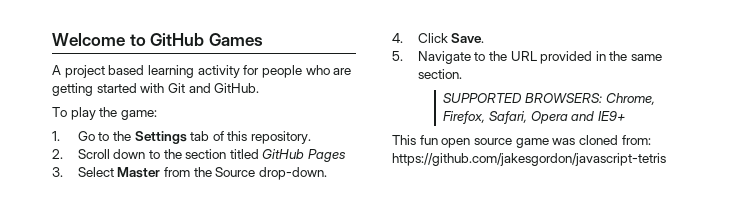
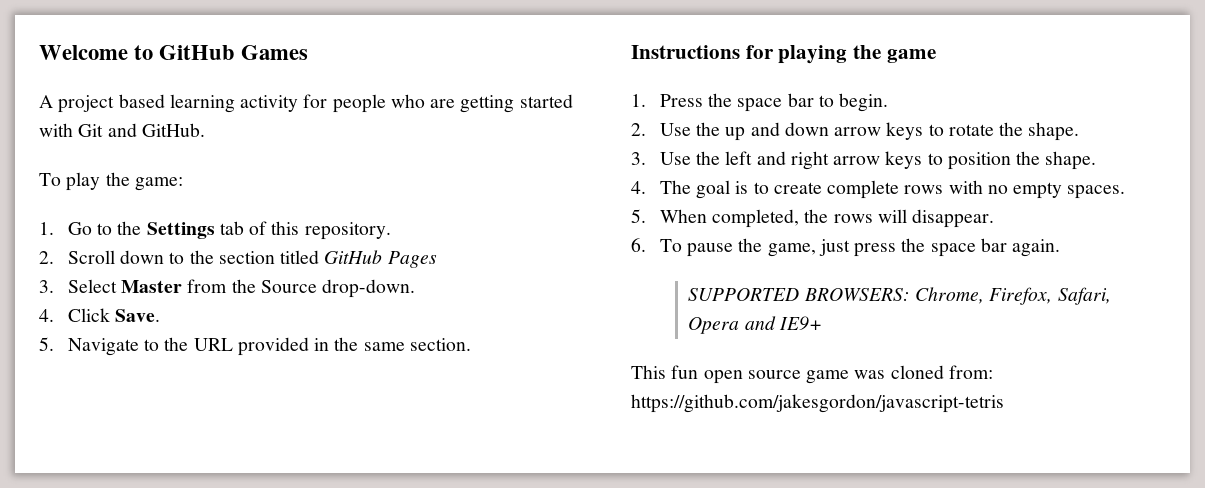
(462, 74) none -> [631,45,936,64] [631,93,889,112] [631,122,1080,141] [631,151,1097,170] [631,180,1126,199] [631,209,995,228] [631,238,1061,257] // Instructions for playing the game // 1. Press the space bar to begin. // 2. Use the up and down arrow keys to rotate the shape. // 3. Use the left and right arrow keys to position the shape. // 4. The goal is to create complete rows with no empty spaces. // 5. When completed, the rows will disappear. // 6. To pause the game, just press the space bar again.

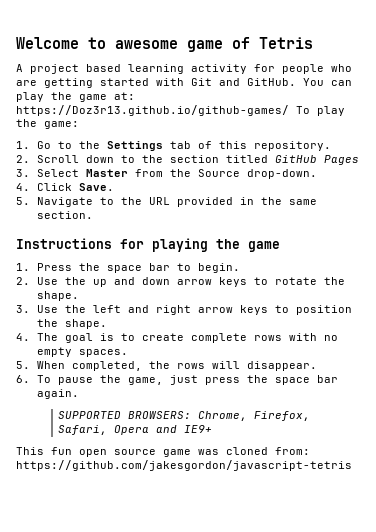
[159,45,309,60] GitHub Games -> [115,37,313,52] awesome game of Tetris
(205, 130) // -> [303,78,352,86] [16,92,135,102] [16,105,289,116] You can play the game at: https://Doz3r13.github.io/github-games/

